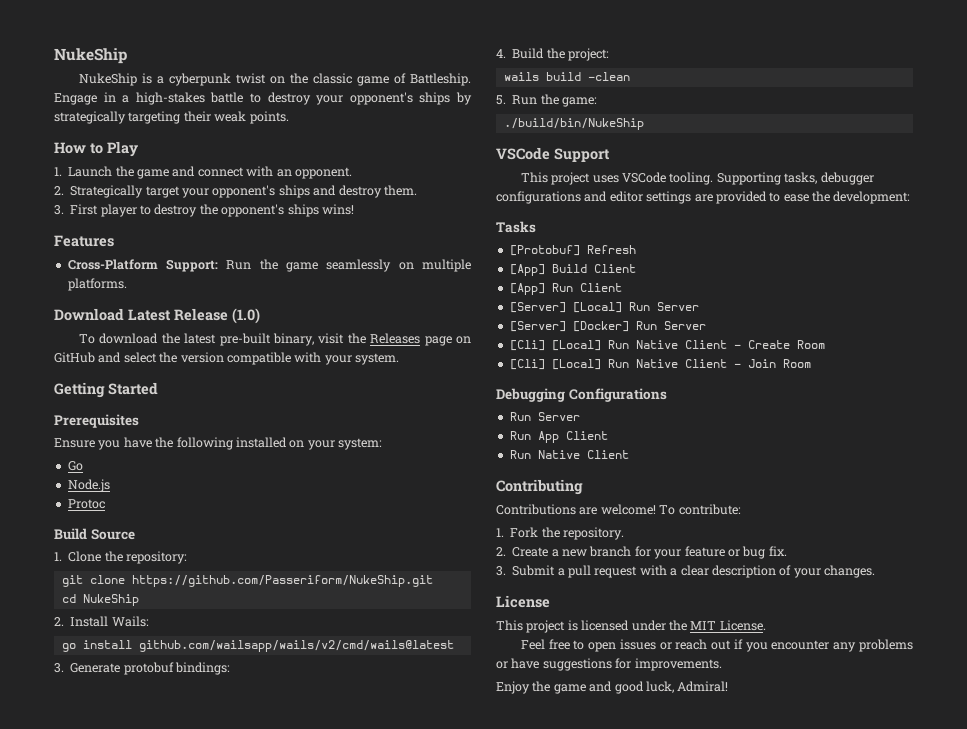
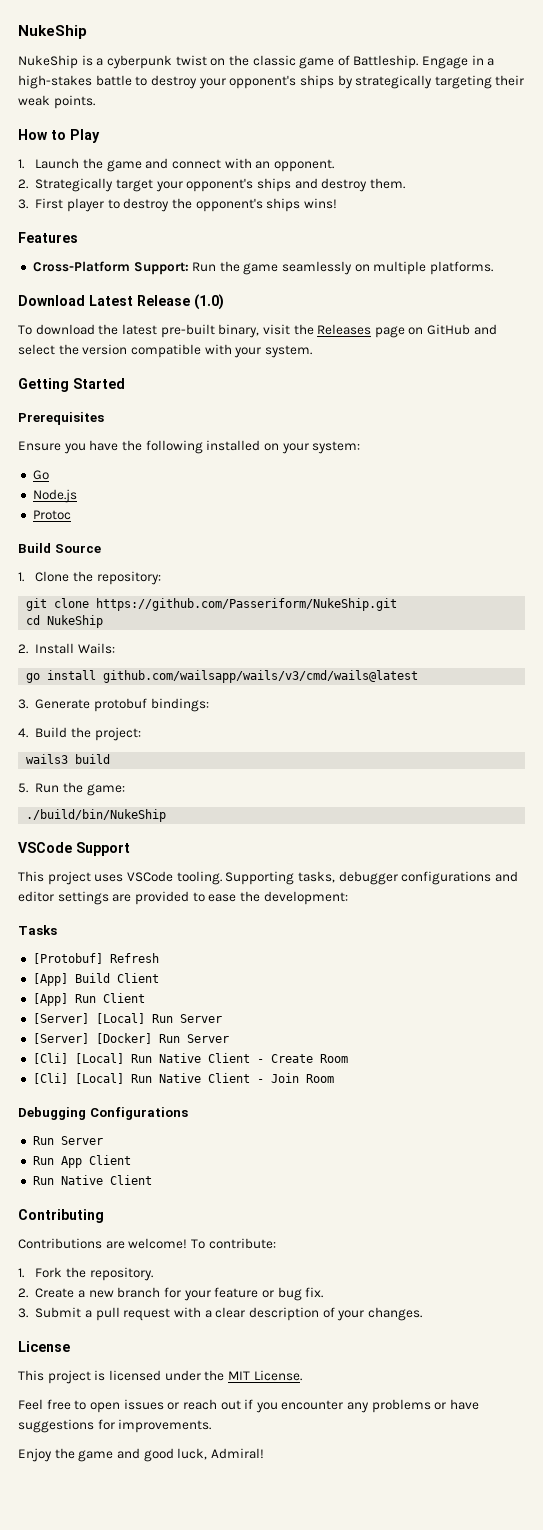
[138,640,454,652] github.com/wailsapp/wails/v2/cmd/wails@latest -> [103,670,419,683] github.com/wailsapp/wails/v3/cmd/wails@latest
[503,72,539,81] wails -> [26,754,69,764] wails3
[587,72,630,81] -clean -> (111, 759) none

